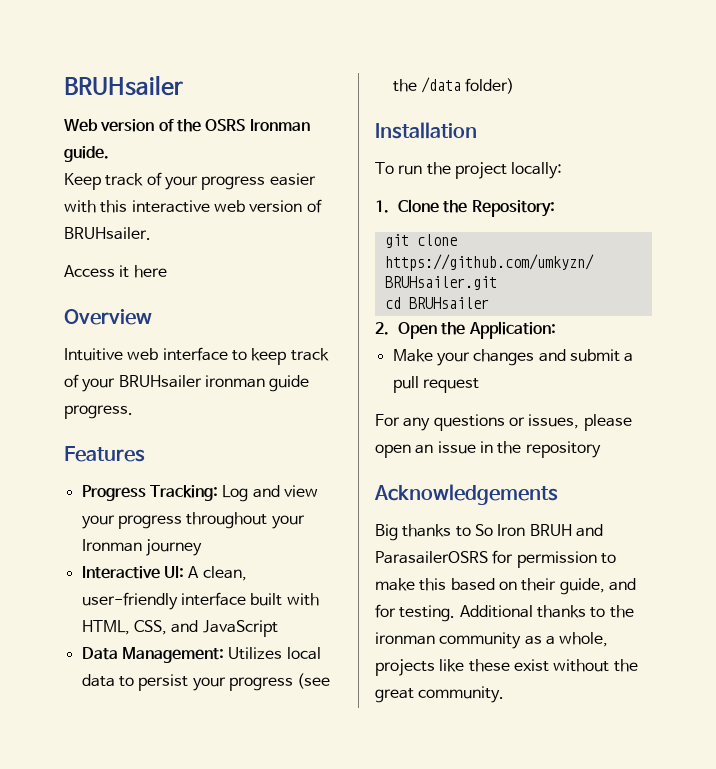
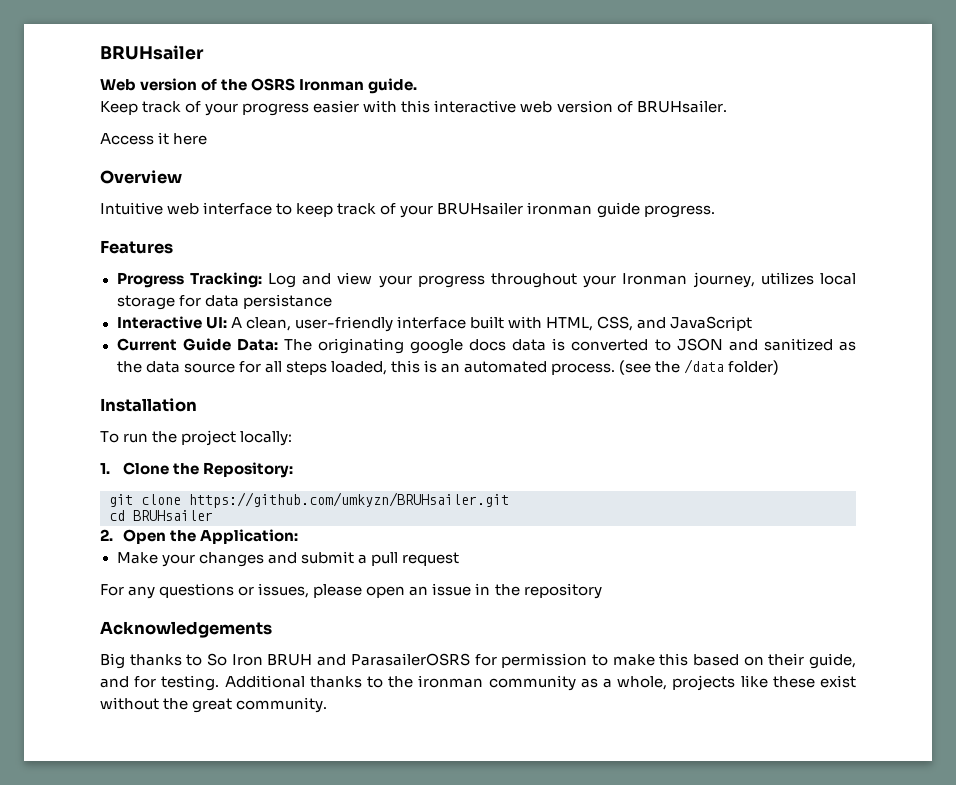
[145,539,202,556] journey -> [692,272,857,288] [116,294,332,310] journey, utilizes local storage for data persistance
[81,647,321,663] [81,674,293,691] Data Management: Utilizes local data to persist your progress -> [116,338,857,354] [116,360,616,375] Current Guide Data: The originating google docs data is converted to JSON and sanitized as the data source for all steps loaded, this is an automated process.

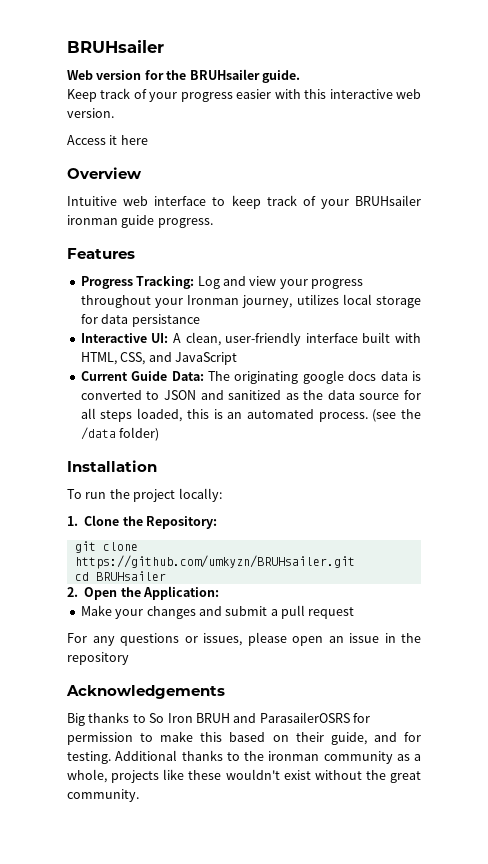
[201,78,365,91] of the OSRS Ironman -> [144,69,260,80] for the BRUHsailer
[556,100,727,113] version of BRUHsailer. -> [67,108,114,118] version.
(815, 682) none -> [225,769,280,780] wouldn't

